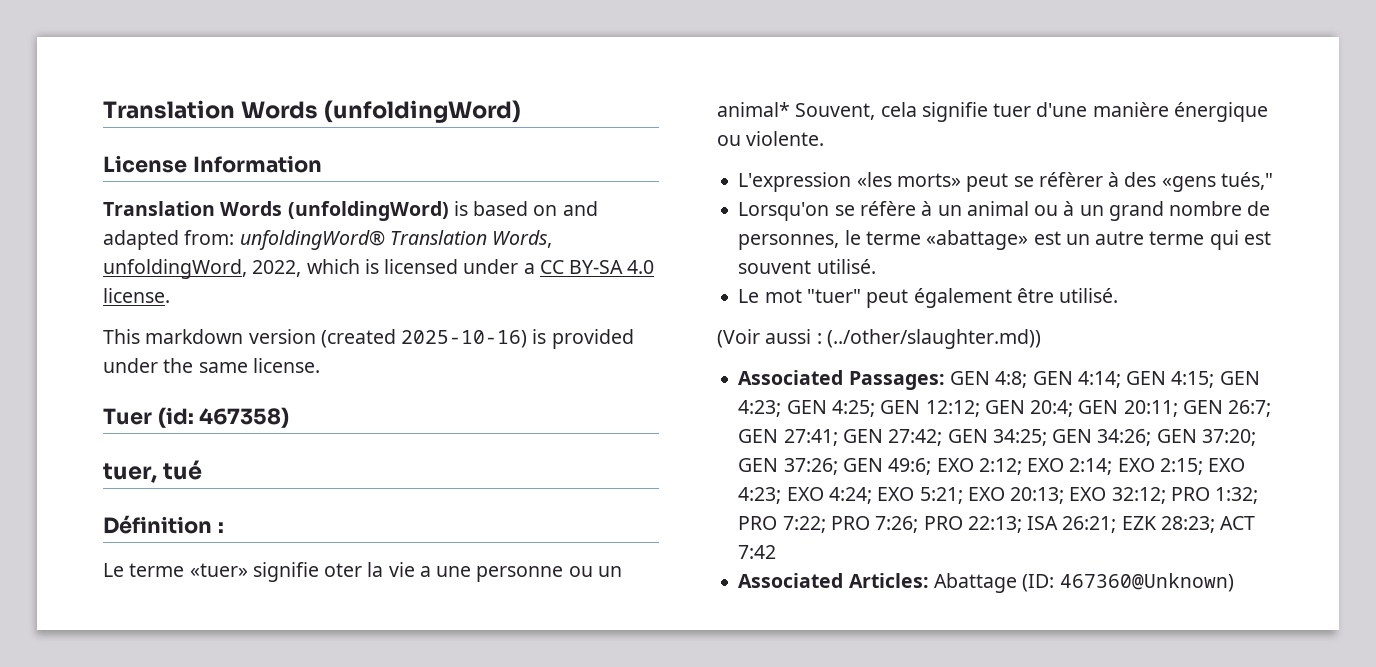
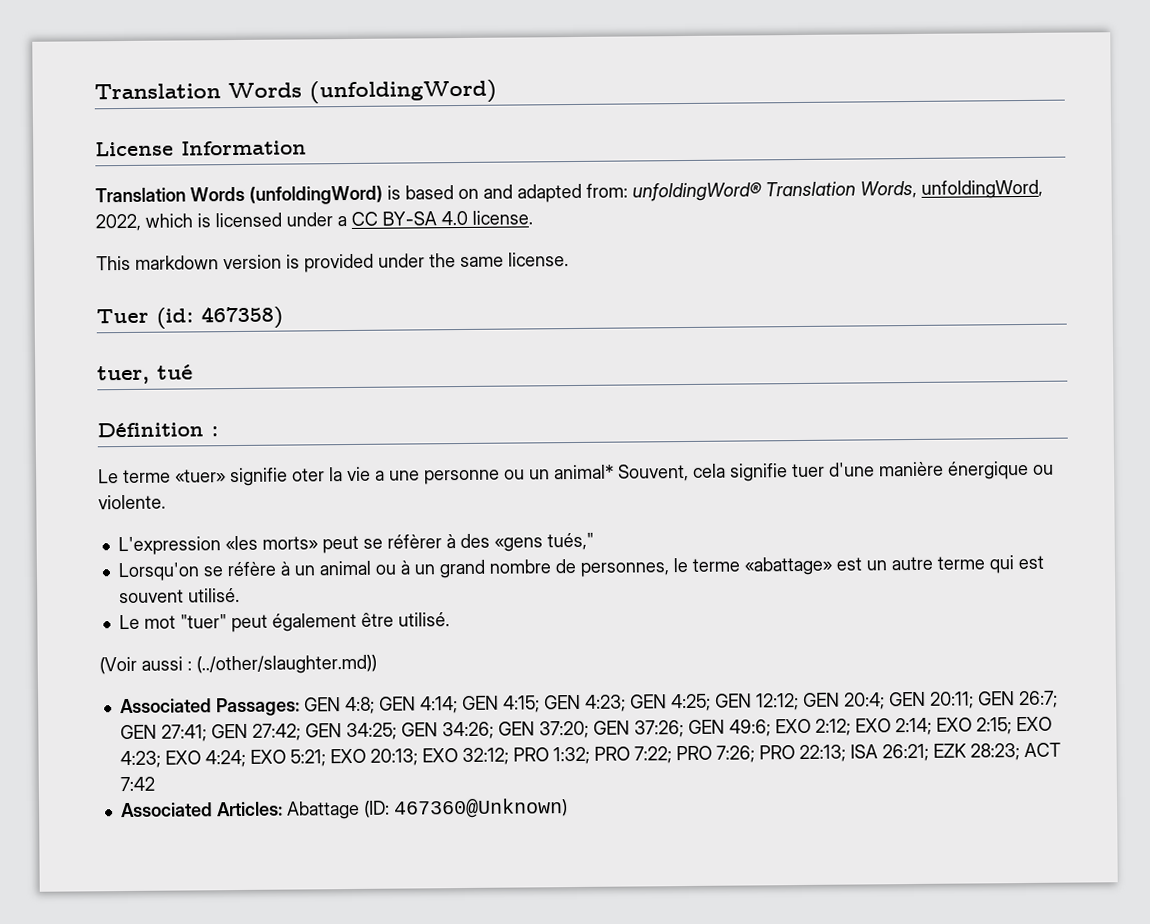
[320,329,528,348] (created 2025-10-16) -> (282, 262) none

